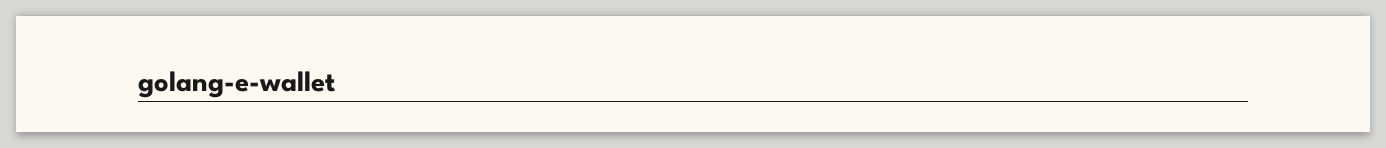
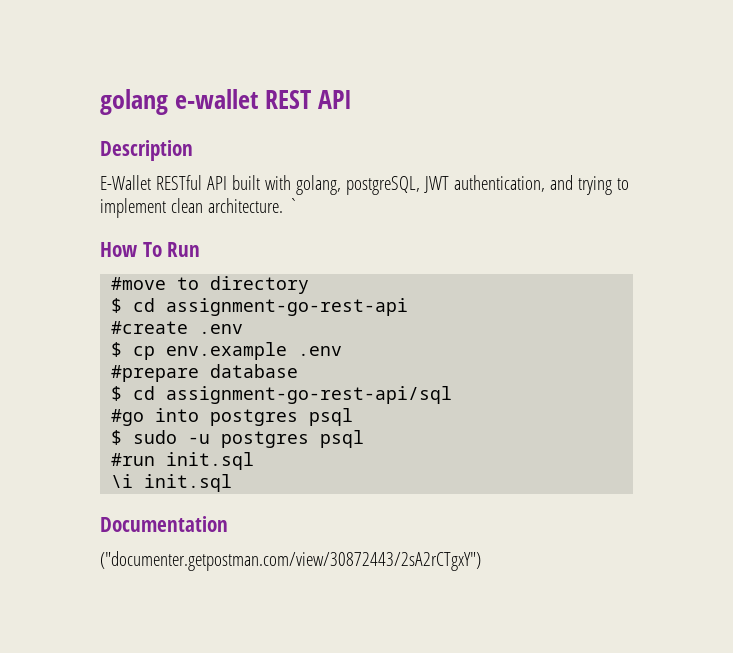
[138,71,335,98] golang-e-wallet -> [100,89,353,115] [100,140,193,161] [100,175,629,195] [100,198,298,218] [100,242,201,257] [111,276,310,294] [111,298,409,316] [111,321,244,334] [111,342,343,360] [111,364,299,382] [111,386,453,404] [111,408,354,426] [111,430,365,448] [111,452,255,470] [111,474,233,492] [100,516,228,532] [100,551,481,571] golang e-wallet REST API // Description // E-Wallet RESTful API built with golang, postgreSQL, JWT authentication, and trying to implement clean architecture. ` // How To Run // #move to directory // $ cd assignment-go-rest-api // #create .env // $ cp env.example .env // #prepare database // $ cd assignment-go-rest-api/sql // #go into postgres psql // $ sudo -u postgres psql // #run init.sql // \i init.sql // Documentation // ("documenter.getpostman.com/view/30872443/2sA2rCTgxY")

